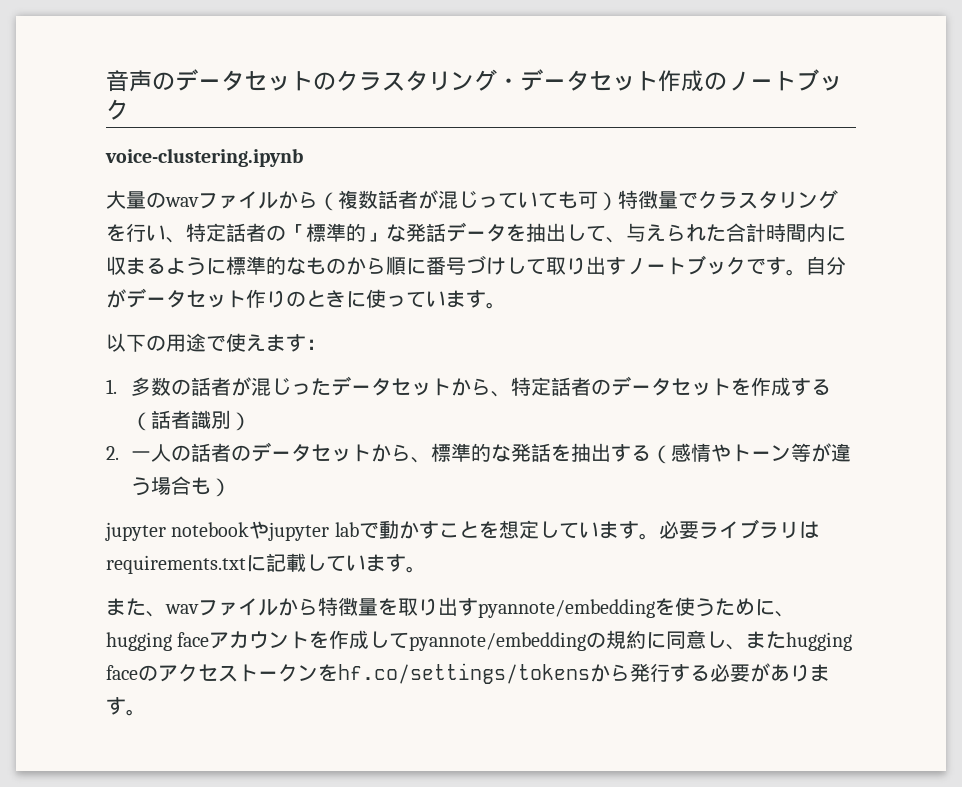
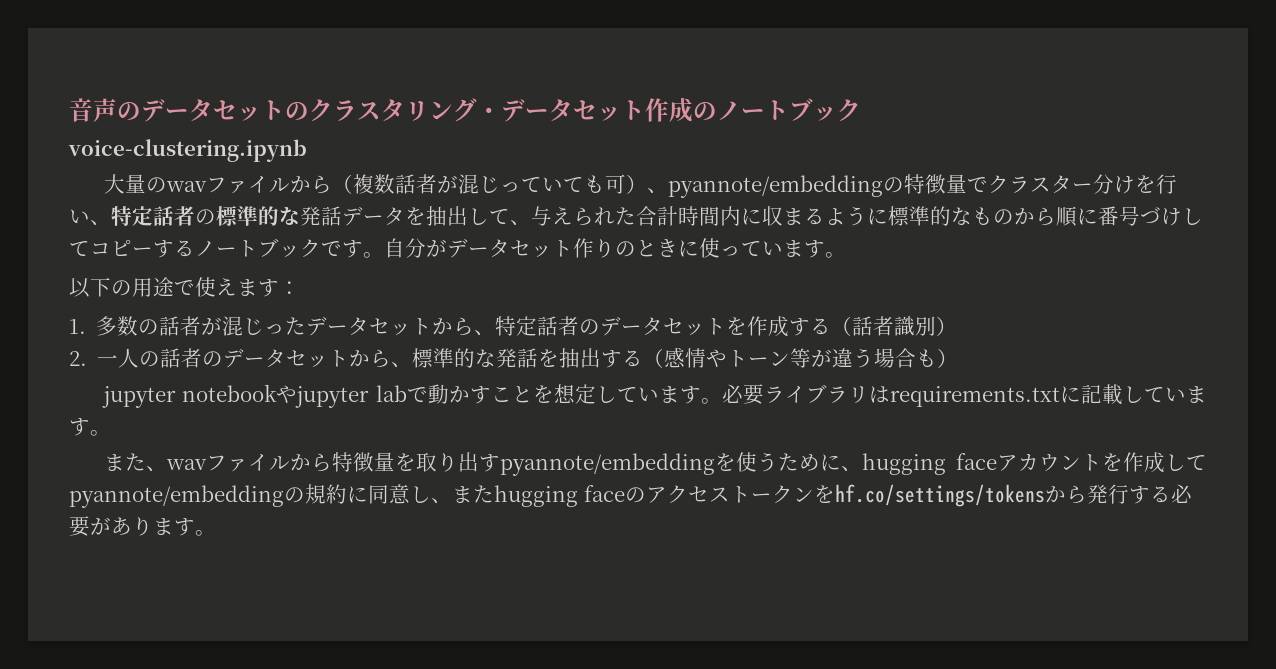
(618, 201) none -> [646,175,904,198] 、pyannote/embeddingの
[778,190,838,209] リング -> [1071,174,1135,194] ー分け
[286,223,386,242] 「標準的」 -> [216,206,279,226] 標準的
[546,256,626,275] 取り出す -> [90,240,195,258] コピーする

